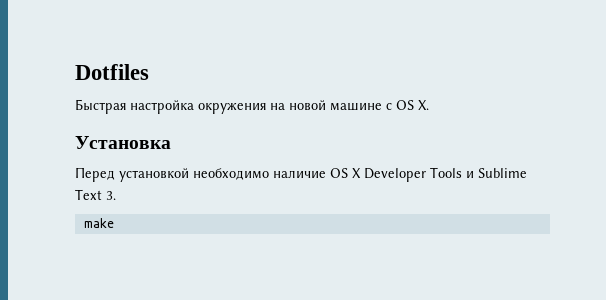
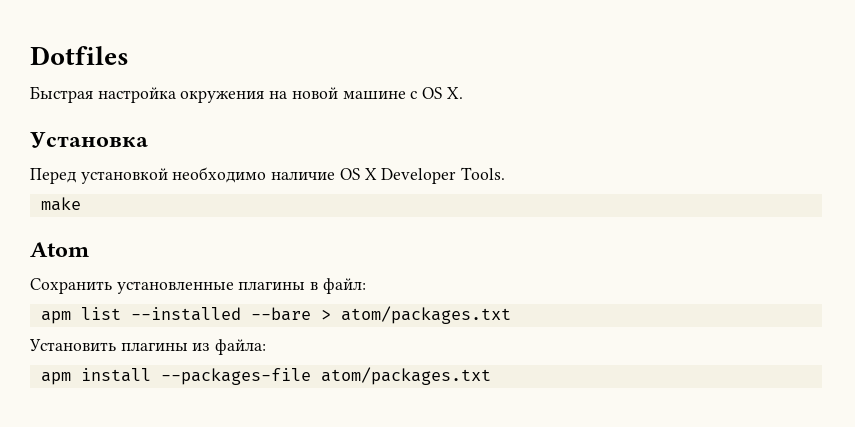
[430,167,527,178] [75,189,116,200] [83,218,114,228] Tools и Sublime Text 3. // make -> [461,167,506,180] [40,197,81,211] [30,242,89,257] [30,278,366,294] [40,306,511,324] [29,339,267,355] [40,367,491,385] Tools. // make // Atom // Сохранить установленные плагины в файл: // apm list --installed --bare > atom/packages.txt // Установить плагины из файла: // apm install --packages-file atom/packages.txt

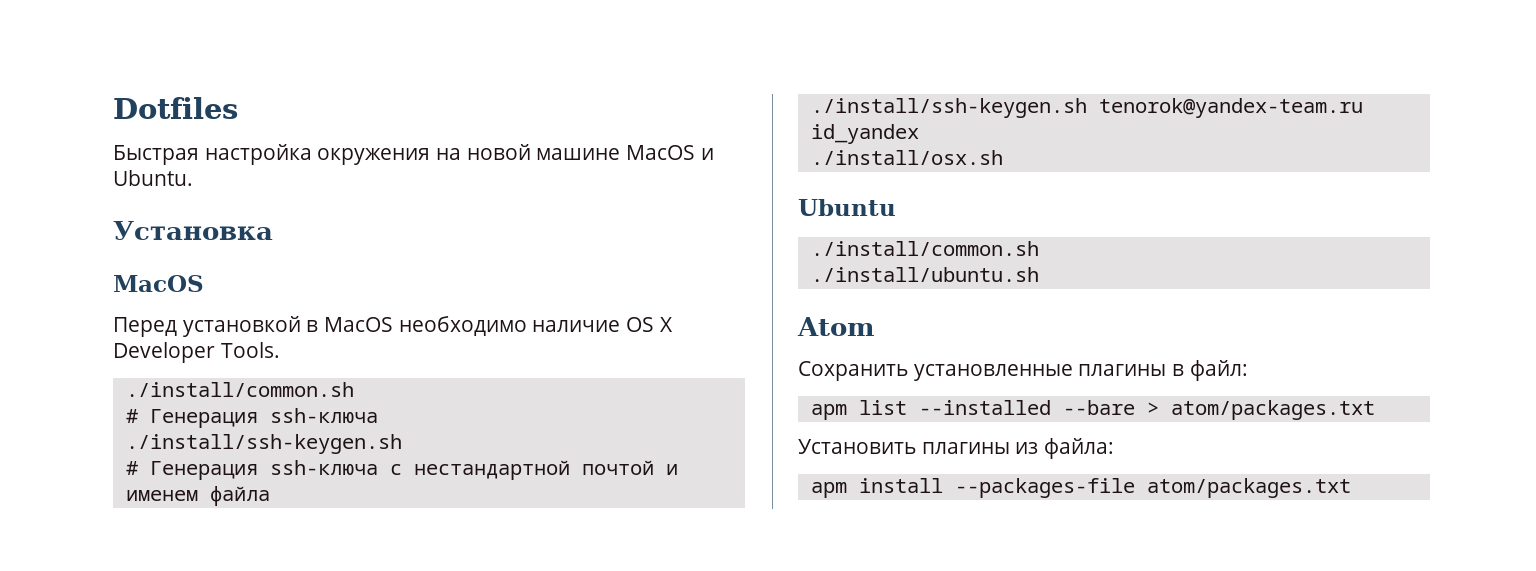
[410,87,463,99] с OS X. -> [626,145,714,160] [113,170,193,186] MacOS и Ubuntu.
(148, 140) none -> [113,275,204,292] // MacOS
(168, 176) none -> [306,317,394,332] в MacOS
[40,197,81,211] make -> [125,382,354,397] [125,408,378,428] [125,434,402,454] [125,460,678,480] [125,486,270,506] [810,98,1363,118] [810,124,919,144] [810,150,1003,165] [798,199,896,216] [810,241,1039,256] [810,267,1039,282] ./install/common.sh // # Генерация ssh-ключа // ./install/ssh-keygen.sh // # Генерация ssh-ключа с нестандартной почтой и именем файла // ./install/ssh-keygen.sh tenorok@yandex-team.ru id_yandex // ./install/osx.sh // Ubuntu // ./install/common.sh // ./install/ubuntu.sh

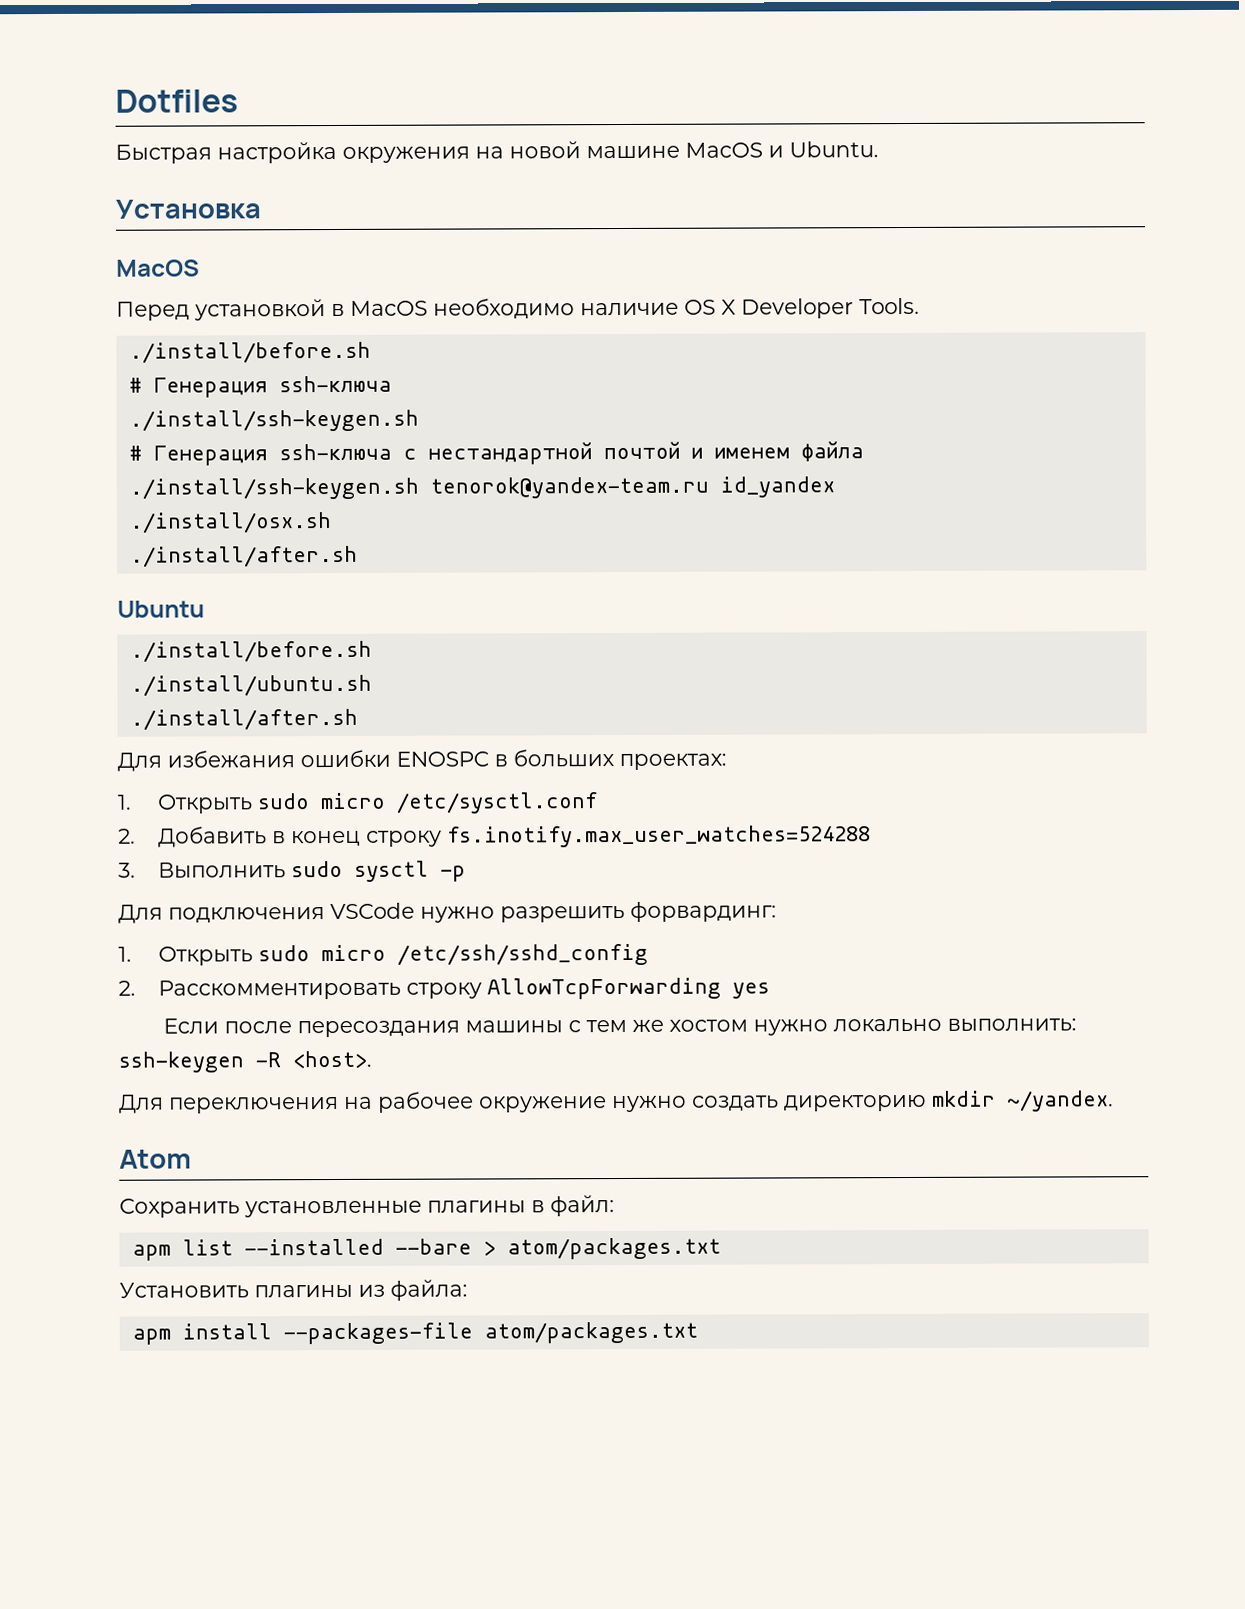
[125,382,354,397] ./install/common.sh -> [128,341,371,364] ./install/before.sh
(1003, 157) none -> [129,545,358,568] // ./install/after.sh
[810,241,1039,256] ./install/common.sh -> [129,640,372,663] ./install/before.sh
(1039, 274) none -> [129,708,358,731] [117,749,727,772] [117,792,598,814] [118,825,871,848] [118,860,466,882] [118,901,777,924] [118,943,648,966] [118,977,770,1000] [163,1018,1078,1038] [118,1050,372,1073] [119,1090,1114,1114] // ./install/after.sh // Для избежания ошибки ENOSPC в больших проектах: // 1. Открыть sudo micro /etc/sysctl.conf // 2. Добавить в конец строку fs.inotify.max_user_watches=524288 // 3. Выполнить sudo sysctl -p // Для подключения VSCode нужно разрешить форвардинг: // 1. Открыть sudo micro /etc/ssh/sshd_config // 2. Расскомментировать строку AllowTcpForwarding yes // Если после пересоздания машины с тем же хостом нужно локально выполнить: ssh-keygen -R <host>. // Для переключения на рабочее окружение нужно создать директорию mkdir ~/yandex.

